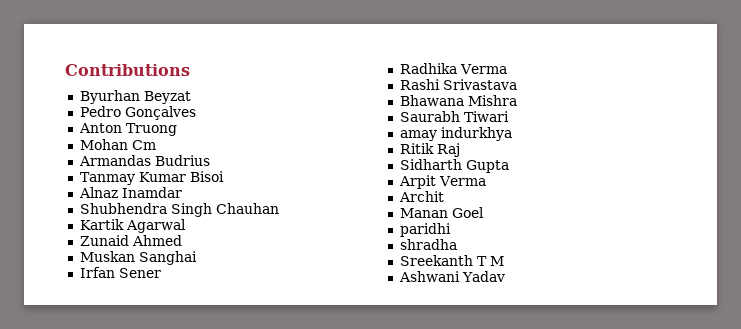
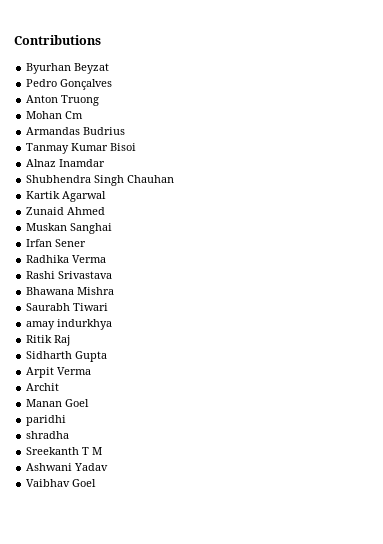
(505, 276) none -> [26,479,97,487] // Vaibhav Goel

